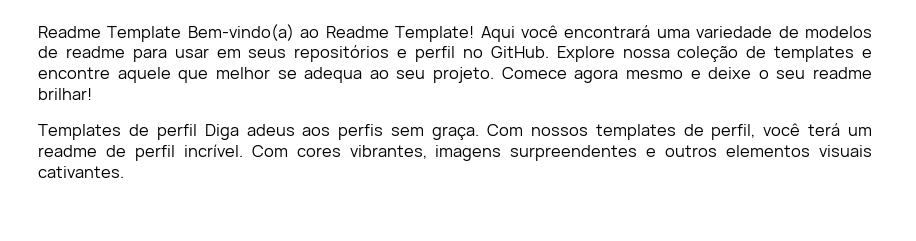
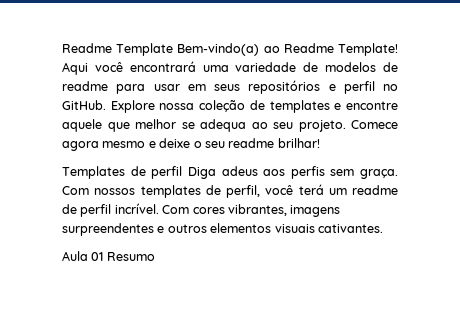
(124, 172) none -> [62,251,155,261] // Aula 01 Resumo

